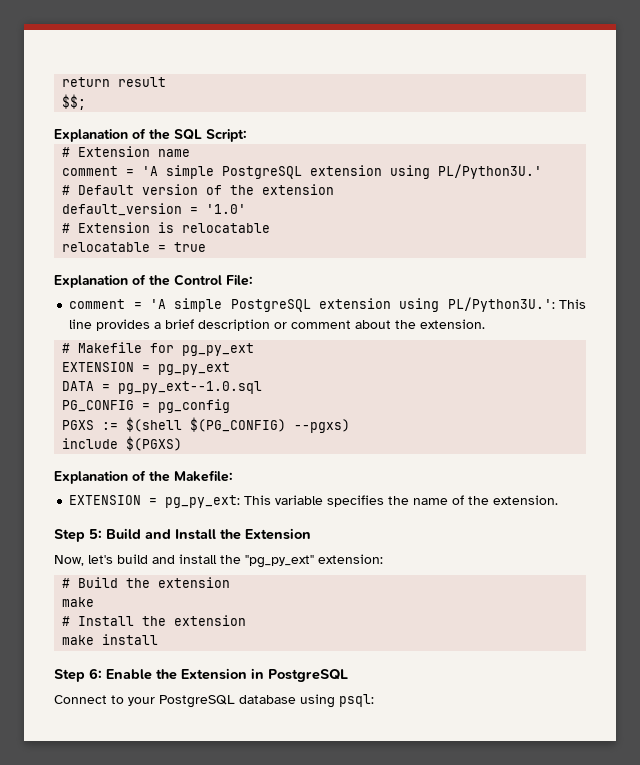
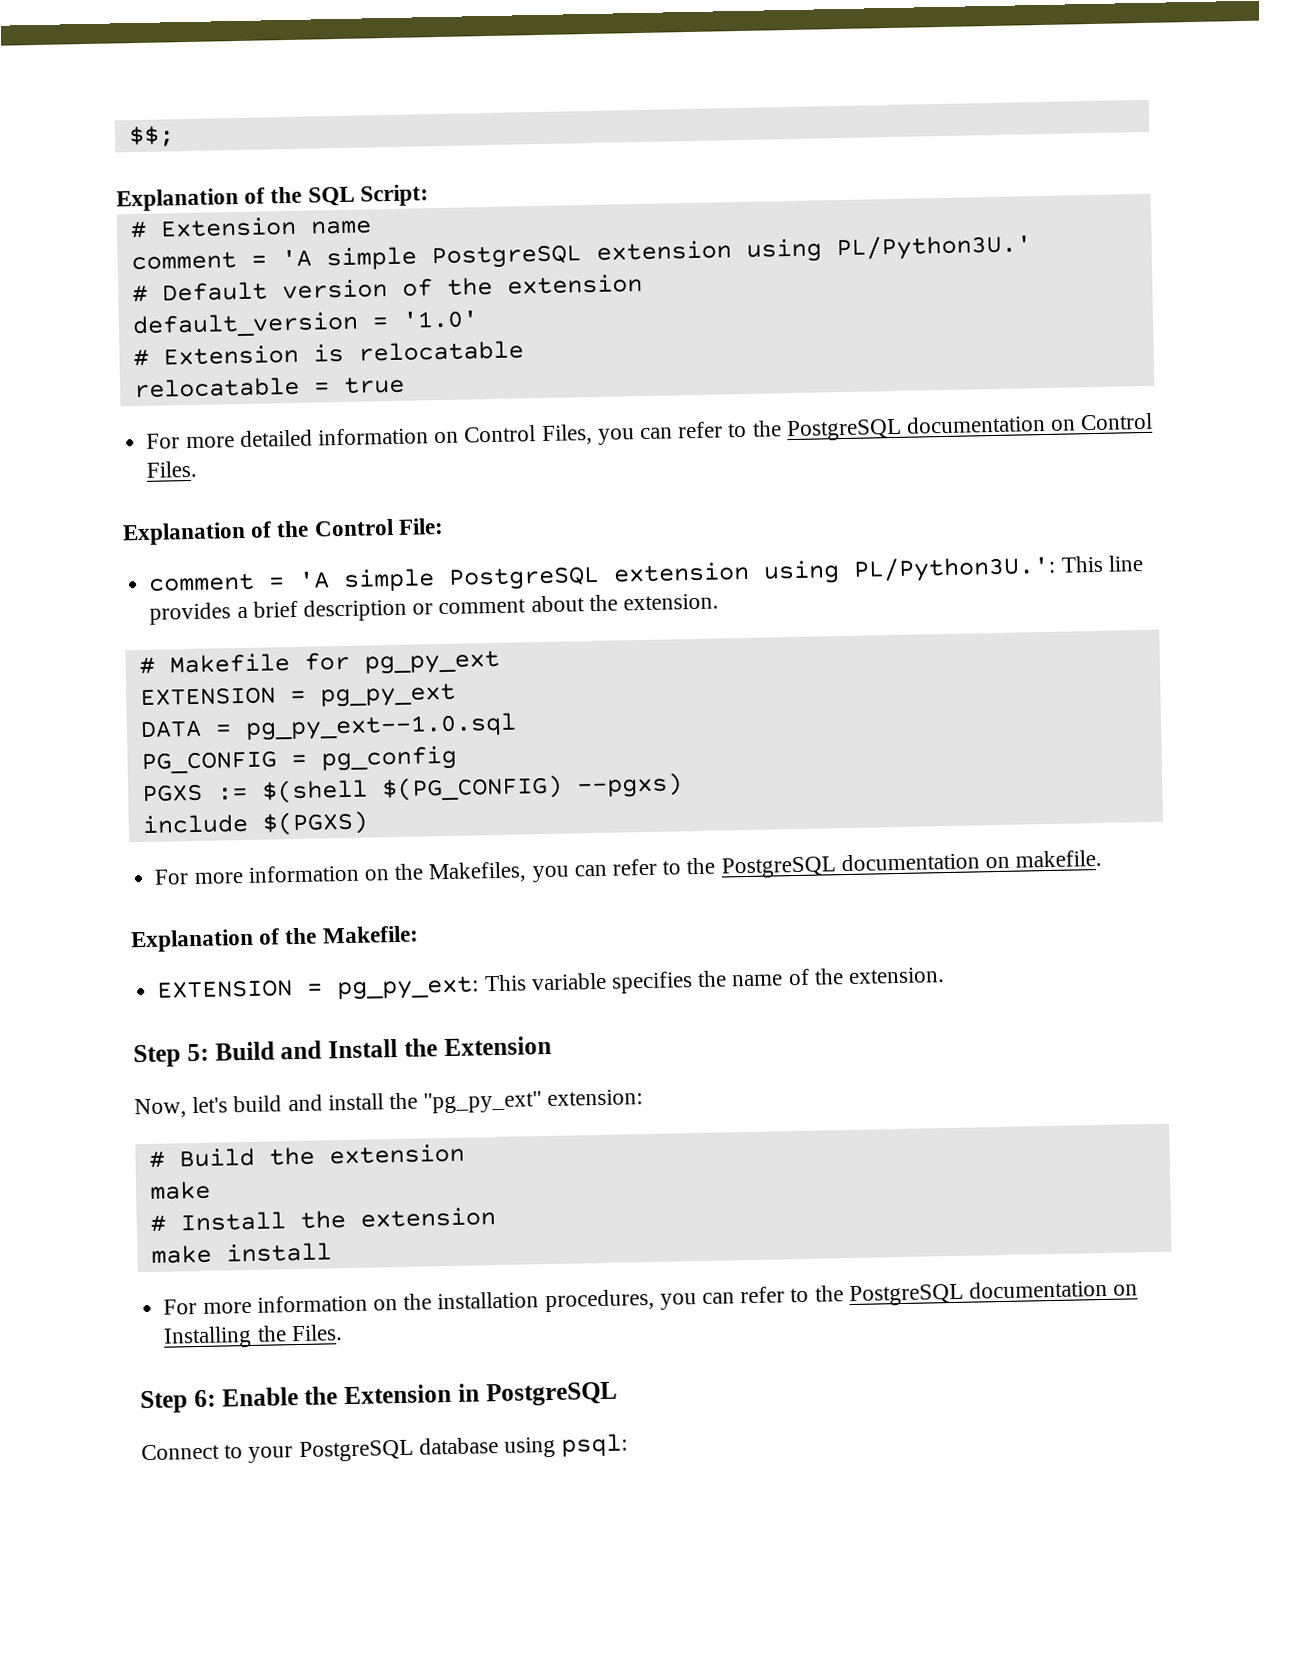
[62,77,167,87] return result // -> (127, 136) none
(207, 247) none -> [146,412,1154,449] [146,460,198,478] // For more detailed information on Control Files, you can refer to the PostgreSQL documentation on Control Files.
(183, 443) none -> [154,849,1103,885] // For more information on the Makefiles, you can refer to the PostgreSQL documentation on makefile.
(159, 639) none -> [163,1279,1139,1315] [163,1324,343,1349] // For more information on the installation procedures, you can refer to the PostgreSQL documentation on Installing the Files.

